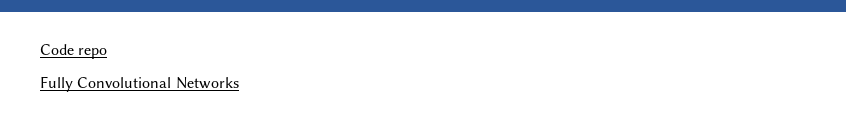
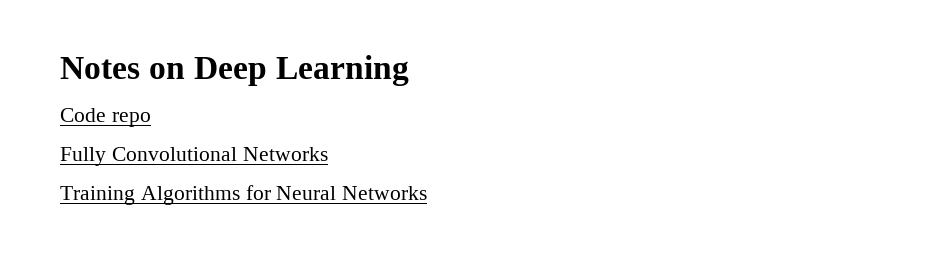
(40, 49) none -> [60,55,410,86] Notes on Deep Learning //
(239, 83) none -> [60,185,428,205] // Training Algorithms for Neural Networks

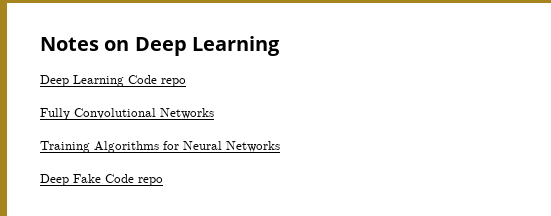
(410, 70) none -> [40,75,124,87] Deep Learning
(428, 193) none -> [40,174,163,186] // Deep Fake Code repo

